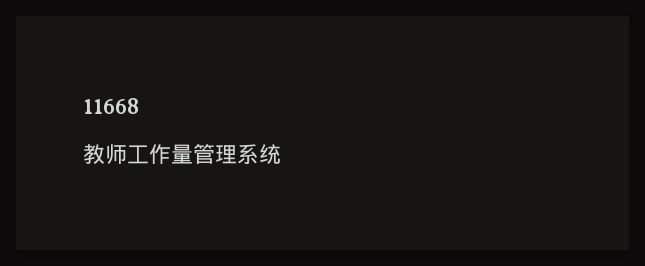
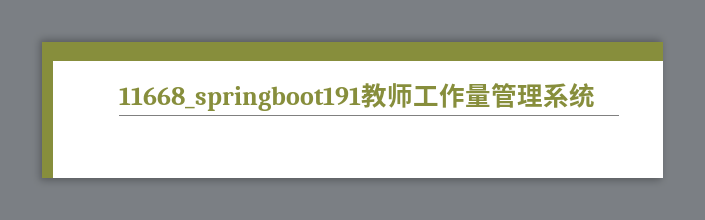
[83,98,139,114] 11668 // -> [119,86,361,111] 11668_springboot191

